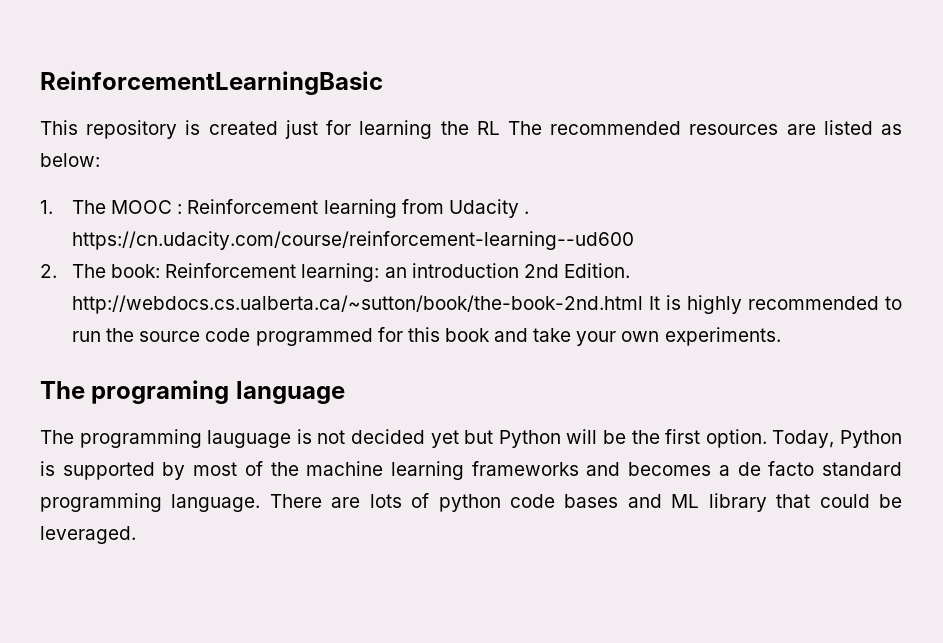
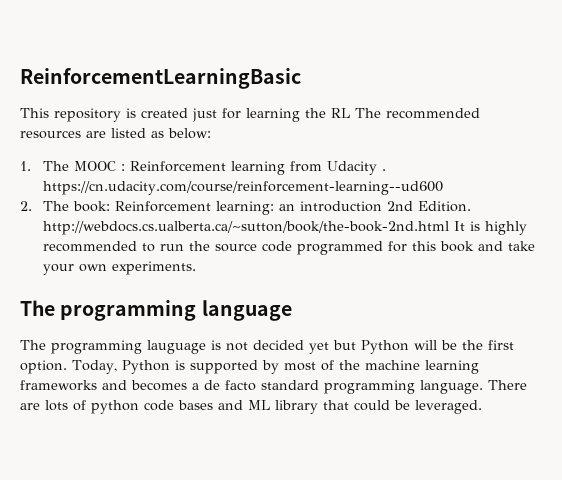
[91,380,230,404] programing -> [60,300,197,321] programming

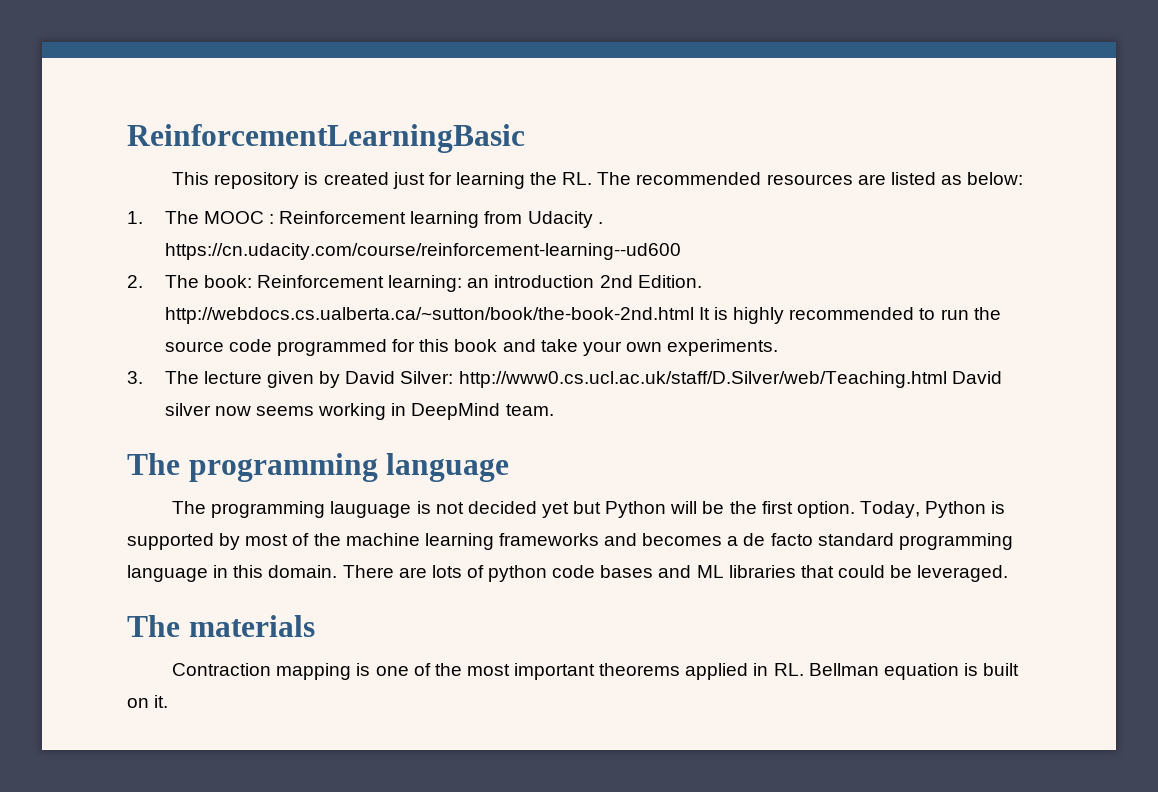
[331,108,350,118] RL -> [562,172,593,185] RL.
(197, 268) none -> [127,371,1002,388] [164,403,554,420] // 3. The lecture given by David Silver: http://www0.cs.ucl.ac.uk/staff/D.Silver/web/Teaching.html David silver now seems working in DeepMind team.
[420,380,483,394] language. -> [127,565,338,582] language in this domain.
[275,400,318,414] library -> [728,565,796,578] libraries
(482, 407) none -> [127,615,315,637] [172,663,1020,680] [127,695,169,708] // The materials // Contraction mapping is one of the most important theorems applied in RL. Bellman equation is built on it.

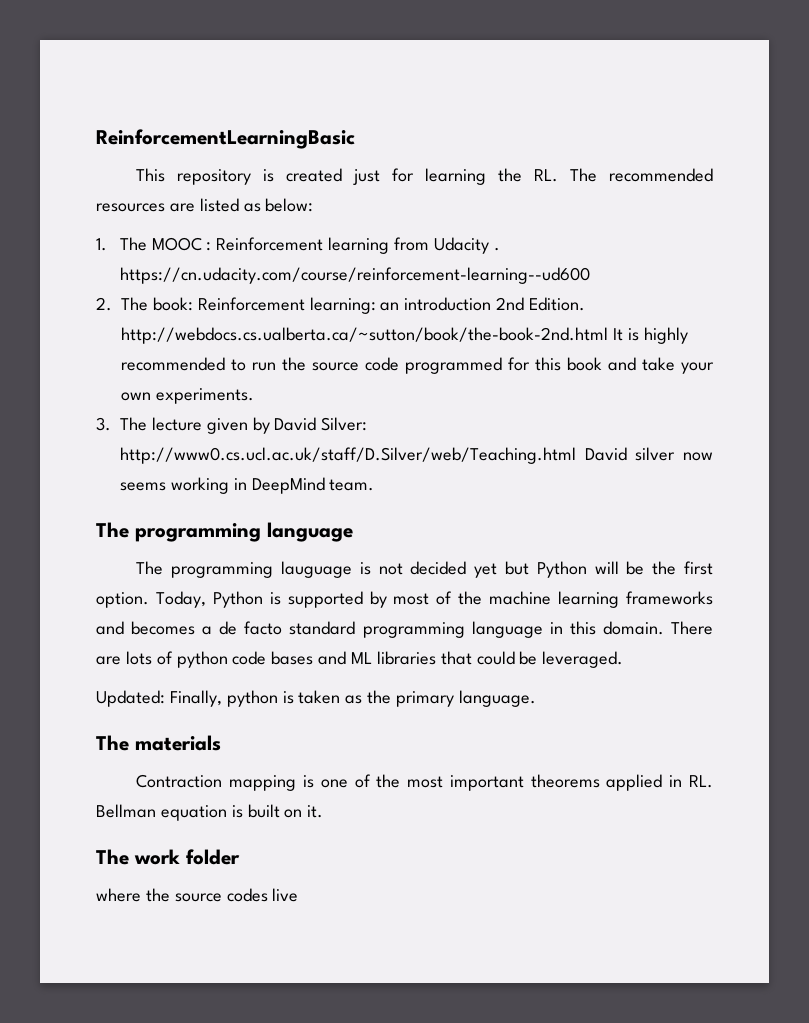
(1009, 573) none -> [96,690,536,707] // Updated: Finally, python is taken as the primary language.
(169, 701) none -> [96,849,240,865] [96,888,299,902] // The work folder // where the source codes live

